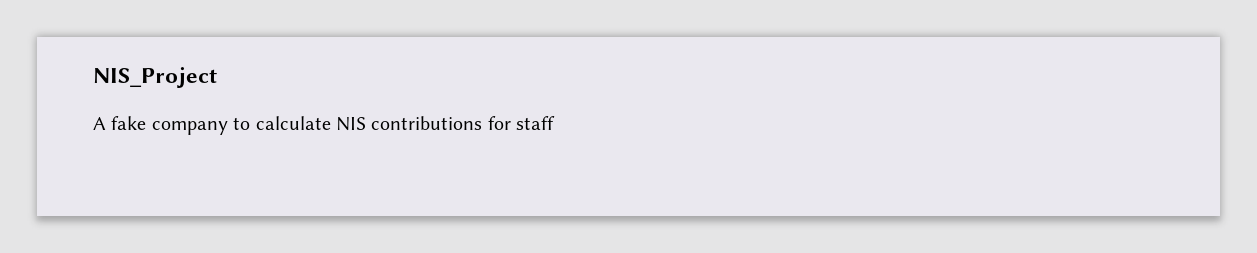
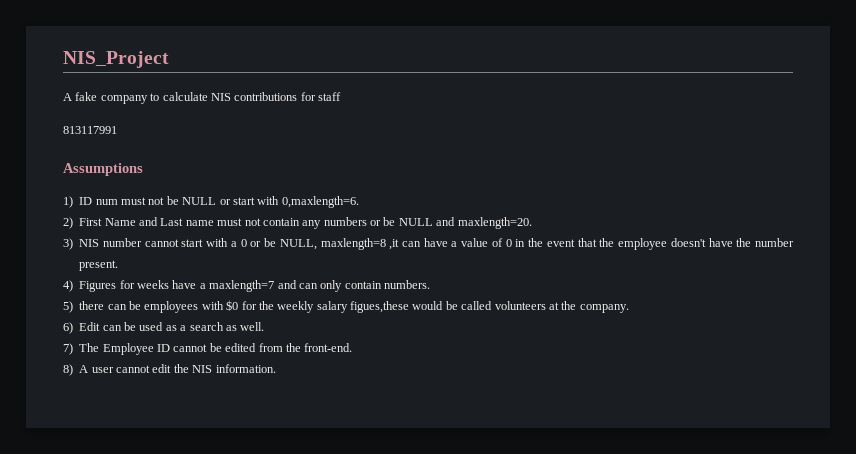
(556, 123) none -> [63,126,117,134] [63,163,143,176] [63,196,359,208] [63,217,532,229] [63,238,795,250] [79,260,119,271] [63,280,430,292] [63,300,629,313] [63,322,265,334] [63,343,353,355] [63,364,276,376] // 813117991 // Assumptions // 1) ID num must not be NULL or start with 0,maxlength=6. // 2) First Name and Last name must not contain any numbers or be NULL and maxlength=20. // 3) NIS number cannot start with a 0 or be NULL, maxlength=8 ,it can have a value of 0 in the event that the employee doesn't have the number present. // 4) Figures for weeks have a maxlength=7 and can only contain numbers. // 5) there can be employees with $0 for the weekly salary figues,these would be called volunteers at the company. // 6) Edit can be used as a search as well. // 7) The Employee ID cannot be edited from the front-end. // 8) A user cannot edit the NIS information.

